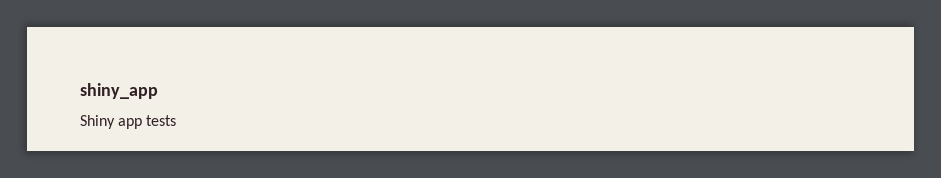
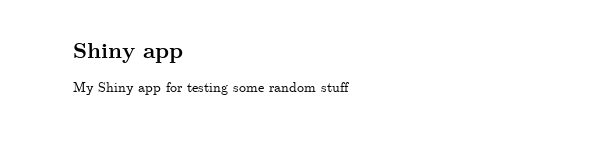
[80,83,158,99] [80,115,177,129] shiny_app // Shiny app tests -> [73,43,183,63] [73,81,349,95] Shiny app // My Shiny app for testing some random stuff

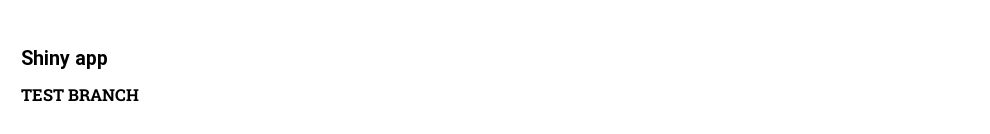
[73,81,349,95] My Shiny app for testing some random stuff -> [21,89,140,102] TEST BRANCH

